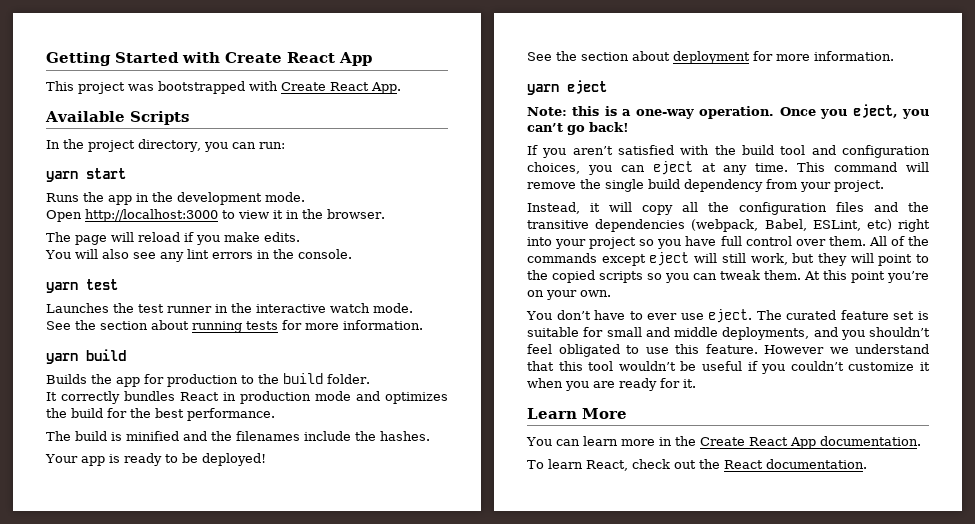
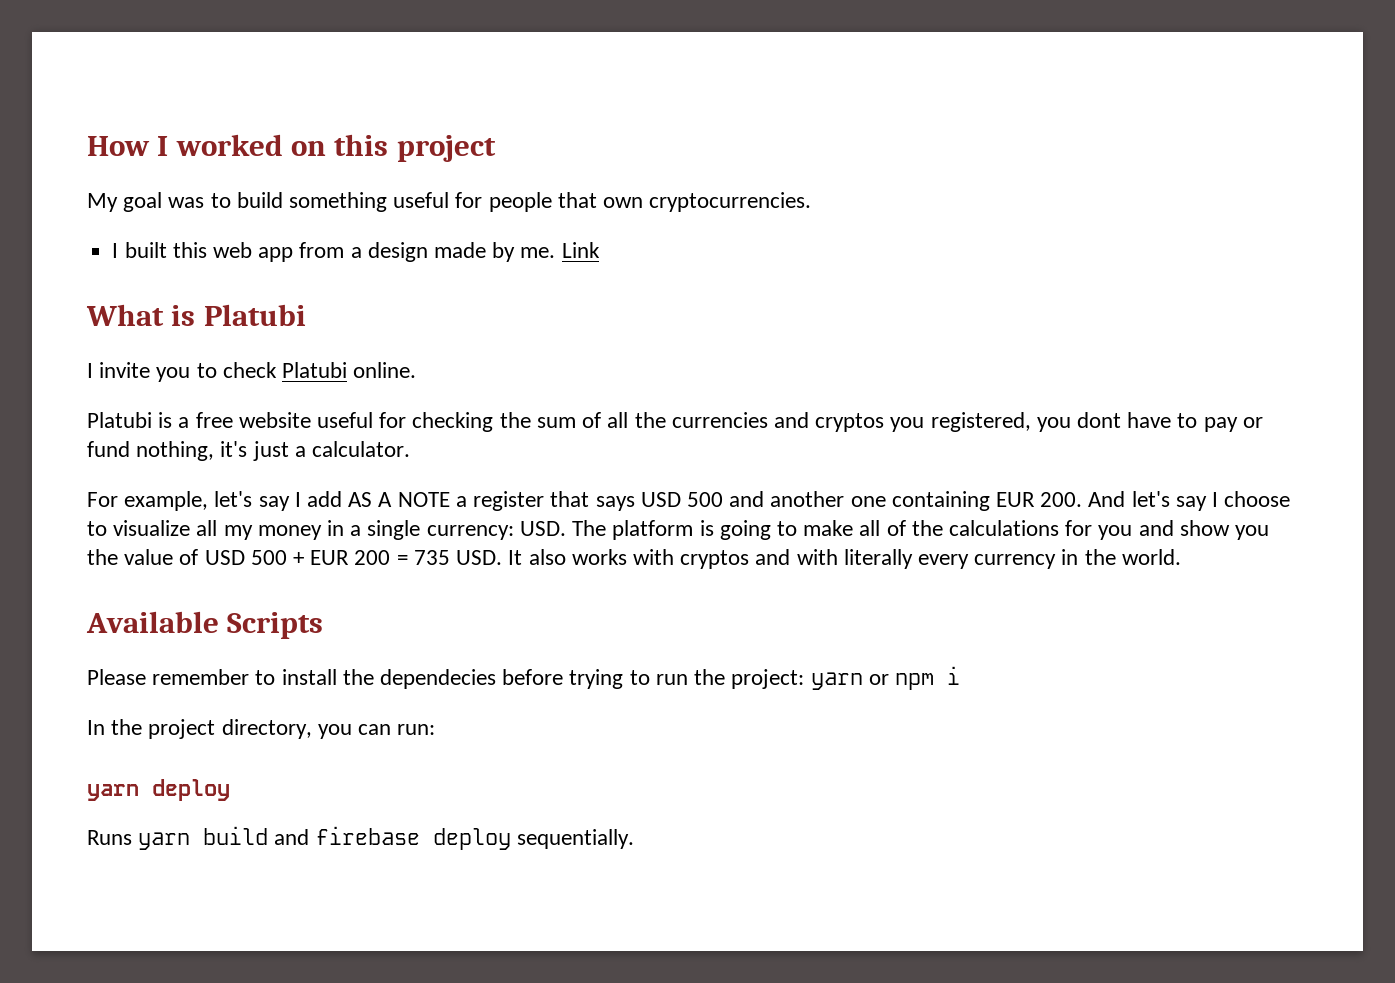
[46,52,372,66] [46,81,401,94] [45,111,189,125] Getting Started with Create React App // This project was bootstrapped with Create React App. // Available Scripts -> [87,134,496,162] [87,192,812,212] [112,242,600,262] [86,304,306,326] [87,362,417,382] [87,412,1263,432] [87,441,411,461] [87,491,1291,511] [87,520,1270,540] [87,549,1181,569] [86,611,324,639] [87,666,960,690] How I worked on this project // My goal was to build something useful for people that own cryptocurrencies. // I built this web app from a design made by me. Link // What is Platubi // I invite you to check Platubi online. // Platubi is a free website useful for checking the sum of all the currencies and cryptos you registered, you dont have to pay or fund nothing, it's just a calculator. // For example, let's say I add AS A NOTE a register that says USD 500 and another one containing EUR 200. And let's say I choose to visualize all my money in a single currency: USD. The platform is going to make all of the calculations for you and show you the value of USD 500 + EUR 200 = 735 USD. It also works with cryptos and with literally every currency in the world. // Available Scripts // Please remember to install the dependecies before trying to run the project: yarn or npm i
[86,168,126,179] start -> [152,779,230,801] deploy
[83,192,305,205] [46,209,385,222] [46,232,300,245] [45,249,352,262] [46,279,118,293] [46,303,413,313] [46,320,423,333] [46,349,126,364] [46,373,370,387] [46,391,448,404] [46,408,275,421] [46,431,430,441] [45,453,266,466] [527,51,894,64] [527,80,607,95] [527,104,929,119] [527,122,629,135] [527,145,930,158] [527,161,929,175] [527,179,884,192] [527,202,929,215] [527,219,930,232] [527,236,929,249] [527,252,929,266] [527,270,929,283] [527,290,611,300] [526,309,929,323] [527,327,930,340] [527,344,929,357] [527,361,930,374] [527,378,696,391] [527,408,627,419] [526,436,921,449] [527,459,867,471] the app in the development mode. // Open http://localhost:3000 to view it in the browser. // The page will reload if you make edits. // You will also see any lint errors in the console. // yarn test // Launches the test runner in the interactive watch mode. // See the section about running tests for more information. // yarn build // Builds the app for production to the build folder. // It correctly bundles React in production mode and optimizes the build for the best performance. // The build is minified and the filenames include the hashes. // Your app is ready to be deployed! // See the section about deployment for more information. // yarn eject // Note: this is a one-way operation. Once you eject, you can’t go back! // If you aren’t satisfied with the build tool and configuration choices, you can eject at any time. This command will remove the single build dependency from your project. // Instead, it will copy all the configuration files and the transitive dependencies (webpack, Babel, ESLint, etc) right into your project so you have full control over them. All of the commands except eject will still work, but they will point to the copied scripts so you can tweak them. At this point you’re on your own. // You don’t have to ever use eject. The curated feature set is suitable for small and middle deployments, and you shouldn’t feel obligated to use this feature. However we understand that this tool wouldn’t be useful if you couldn’t customize it when you are ready for it. // Learn More // You can learn more in the Create React App documentation. // To learn React, check out the React documentation. -> [138,826,634,850] yarn build and firebase deploy sequentially.

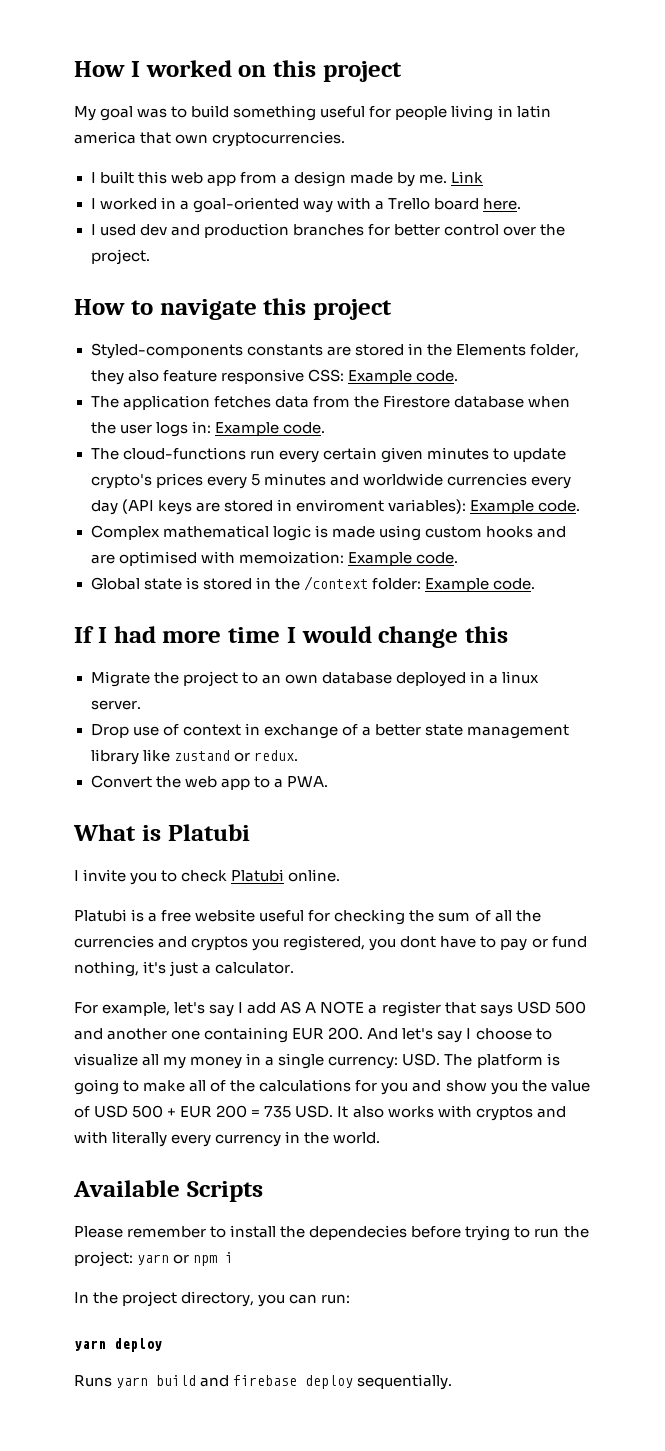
(552, 202) none -> [451,105,551,121] [74,131,136,144] living in latin america
(600, 250) none -> [90,197,521,213] [90,223,565,238] [90,249,150,265] [74,298,392,320] [90,343,579,359] [90,369,458,385] [90,395,570,410] [90,421,325,437] [90,447,566,463] [90,473,571,489] [90,499,580,515] [90,525,566,541] [90,551,458,566] [90,576,535,592] [74,626,508,648] [90,671,540,687] [90,700,141,710] [90,723,569,739] [90,749,298,765] [90,775,328,790] // I worked in a goal-oriented way with a Trello board here. // I used dev and production branches for better control over the project. // How to navigate this project // Styled-components constants are stored in the Elements folder, they also feature responsive CSS: Example code. // The application fetches data from the Firestore database when the user logs in: Example code. // The cloud-functions run every certain given minutes to update crypto's prices every 5 minutes and worldwide currencies every day (API keys are stored in enviroment variables): Example code. // Complex mathematical logic is made using custom hooks and are optimised with memoization: Example code. // Global state is stored in the /context folder: Example code. // If I had more time I would change this // Migrate the project to an own database deployed in a linux server. // Drop use of context in exchange of a better state management library like zustand or redux. // Convert the web app to a PWA.

